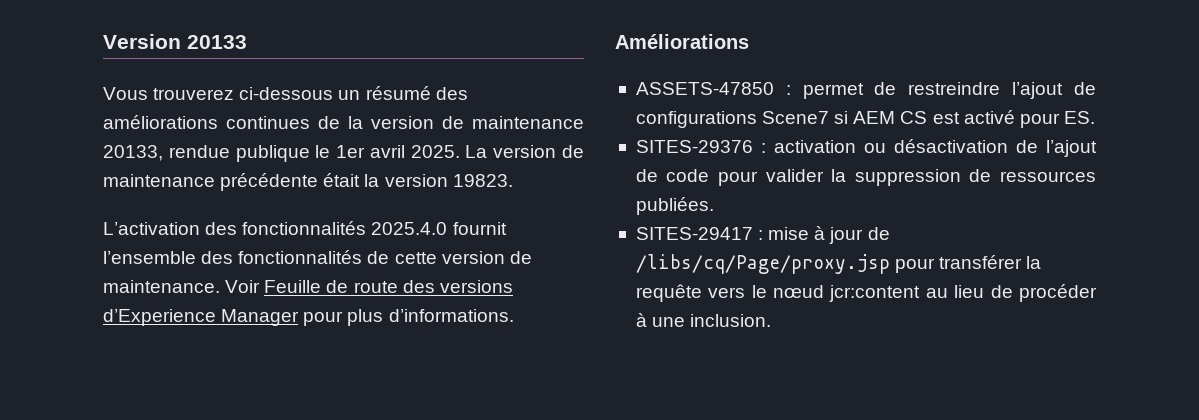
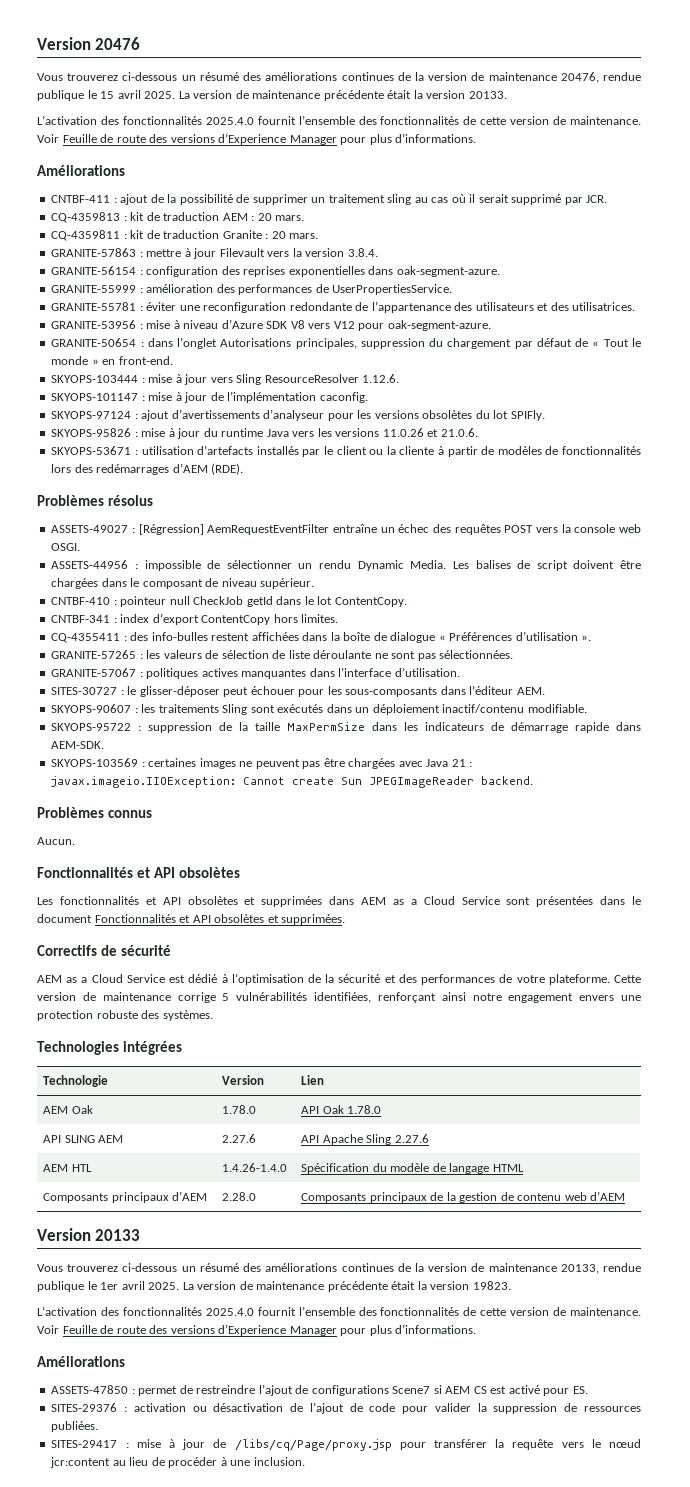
[103,34,181,49] Version -> [37,37,141,50] [37,72,641,83] [37,90,507,101] [37,115,641,125] [37,133,477,145] [37,165,125,176] [51,194,608,205] [51,212,305,223] [51,230,319,241] [51,248,378,259] [51,266,500,277] [51,284,453,295] [51,301,636,313] [51,319,491,331] [51,337,642,349] [51,356,173,365] [51,374,400,385] [51,391,368,403] [51,409,545,421] [51,428,478,439] [51,445,641,457] [51,463,244,475] [37,495,153,506] [51,524,641,535] [51,543,81,551] [51,560,641,571] [51,578,315,589] [51,596,407,607] [51,613,339,625] [51,631,592,643] [51,650,514,661] [51,667,460,679] [51,685,545,697] [51,704,587,715] [51,722,641,733] [51,741,105,749] [51,758,473,769] [51,776,534,788] [37,807,152,818] [37,837,75,845] [37,867,240,878] [37,896,641,907] [37,914,346,925] [37,945,171,956] [37,973,641,985] [37,992,641,1003] [37,1010,213,1021] [37,1041,182,1055] [43,1075,109,1087] [222,1075,265,1085] [301,1075,325,1085] [43,1105,93,1114] [222,1105,257,1114] [301,1105,382,1114] [43,1135,124,1143] [222,1134,257,1143] [301,1134,429,1145] [43,1164,92,1172] [222,1163,288,1172] [301,1163,524,1174] [43,1191,208,1203] [222,1192,257,1201] [301,1191,626,1203] [37,1228,91,1241] Version 20476 // Vous trouverez ci-dessous un résumé des améliorations continues de la version de maintenance 20476, rendue publique le 15 avril 2025. La version de maintenance précédente était la version 20133. // L’activation des fonctionnalités 2025.4.0 fournit l’ensemble des fonctionnalités de cette version de maintenance. Voir Feuille de route des versions d’Experience Manager pour plus d’informations. // Améliorations // CNTBF-411 : ajout de la possibilité de supprimer un traitement sling au cas où il serait supprimé par JCR. // CQ-4359813 : kit de traduction AEM : 20 mars. // CQ-4359811 : kit de traduction Granite : 20 mars. // GRANITE-57863 : mettre à jour Filevault vers la version 3.8.4. // GRANITE-56154 : configuration des reprises exponentielles dans oak-segment-azure. // GRANITE-55999 : amélioration des performances de UserPropertiesService. // GRANITE-55781 : éviter une reconfiguration redondante de l’appartenance des utilisateurs et des utilisatrices. // GRANITE-53956 : mise à niveau d’Azure SDK V8 vers V12 pour oak-segment-azure. // GRANITE-50654 : dans l’onglet Autorisations principales, suppression du chargement par défaut de « Tout le monde » en front-end. // SKYOPS-103444 : mise à jour vers Sling ResourceResolver 1.12.6. // SKYOPS-101147 : mise à jour de l’implémentation caconfig. // SKYOPS-97124 : ajout d’avertissements d’analyseur pour les versions obsolètes du lot SPIFly. // SKYOPS-95826 : mise à jour du runtime Java vers les versions 11.0.26 et 21.0.6. // SKYOPS-53671 : utilisation d’artefacts installés par le client ou la cliente à partir de modèles de fonctionnalités lors des redémarrages d’AEM (RDE). // Problèmes résolus // ASSETS-49027 : [Régression] AemRequestEventFilter entraîne un échec des requêtes POST vers la console web OSGI. // ASSETS-44956 : impossible de sélectionner un rendu Dynamic Media. Les balises de script doivent être chargées dans le composant de niveau supérieur. // CNTBF-410 : pointeur null CheckJob getId dans le lot ContentCopy. // CNTBF-341 : index d’export ContentCopy hors limites. // CQ-4355411 : des info-bulles restent affichées dans la boîte de dialogue « Préférences d’utilisation ». // GRANITE-57265 : les valeurs de sélection de liste déroulante ne sont pas sélectionnées. // GRANITE-57067 : politiques actives manquantes dans l’interface d’utilisation. // SITES-30727 : le glisser-déposer peut échouer pour les sous-composants dans l’éditeur AEM. // SKYOPS-90607 : les traitements Sling sont exécutés dans un déploiement inactif/contenu modifiable. // SKYOPS-95722 : suppression de la taille MaxPermSize dans les indicateurs de démarrage rapide dans AEM-SDK. // SKYOPS-103569 : certaines images ne peuvent pas être chargées avec Java 21 : javax.imageio.IIOException: Cannot create Sun JPEGImageReader backend. // Problèmes connus // Aucun. // Fonctionnalités et API obsolètes // Les fonctionnalités et API obsolètes et supprimées dans AEM as a Cloud Service sont présentées dans le document Fonctionnalités et API obsolètes et supprimées. // Correctifs de sécurité // AEM as a Cloud Service est dédié à l’optimisation de la sécurité et des performances de votre plateforme. Cette version de maintenance corrige 5 vulnérabilités identifiées, renforçant ainsi notre engagement envers une protection robuste des systèmes. // Technologies intégrées // Technologie | Version | Lien // AEM Oak | 1.78.0 | API Oak 1.78.0 // API SLING AEM | 2.27.6 | API Apache Sling 2.27.6 // AEM HTL | 1.4.26-1.4.0 | Spécification du modèle de langage HTML // Composants principaux d’AEM | 2.28.0 | Composants principaux de la gestion de contenu web d’AEM // Version

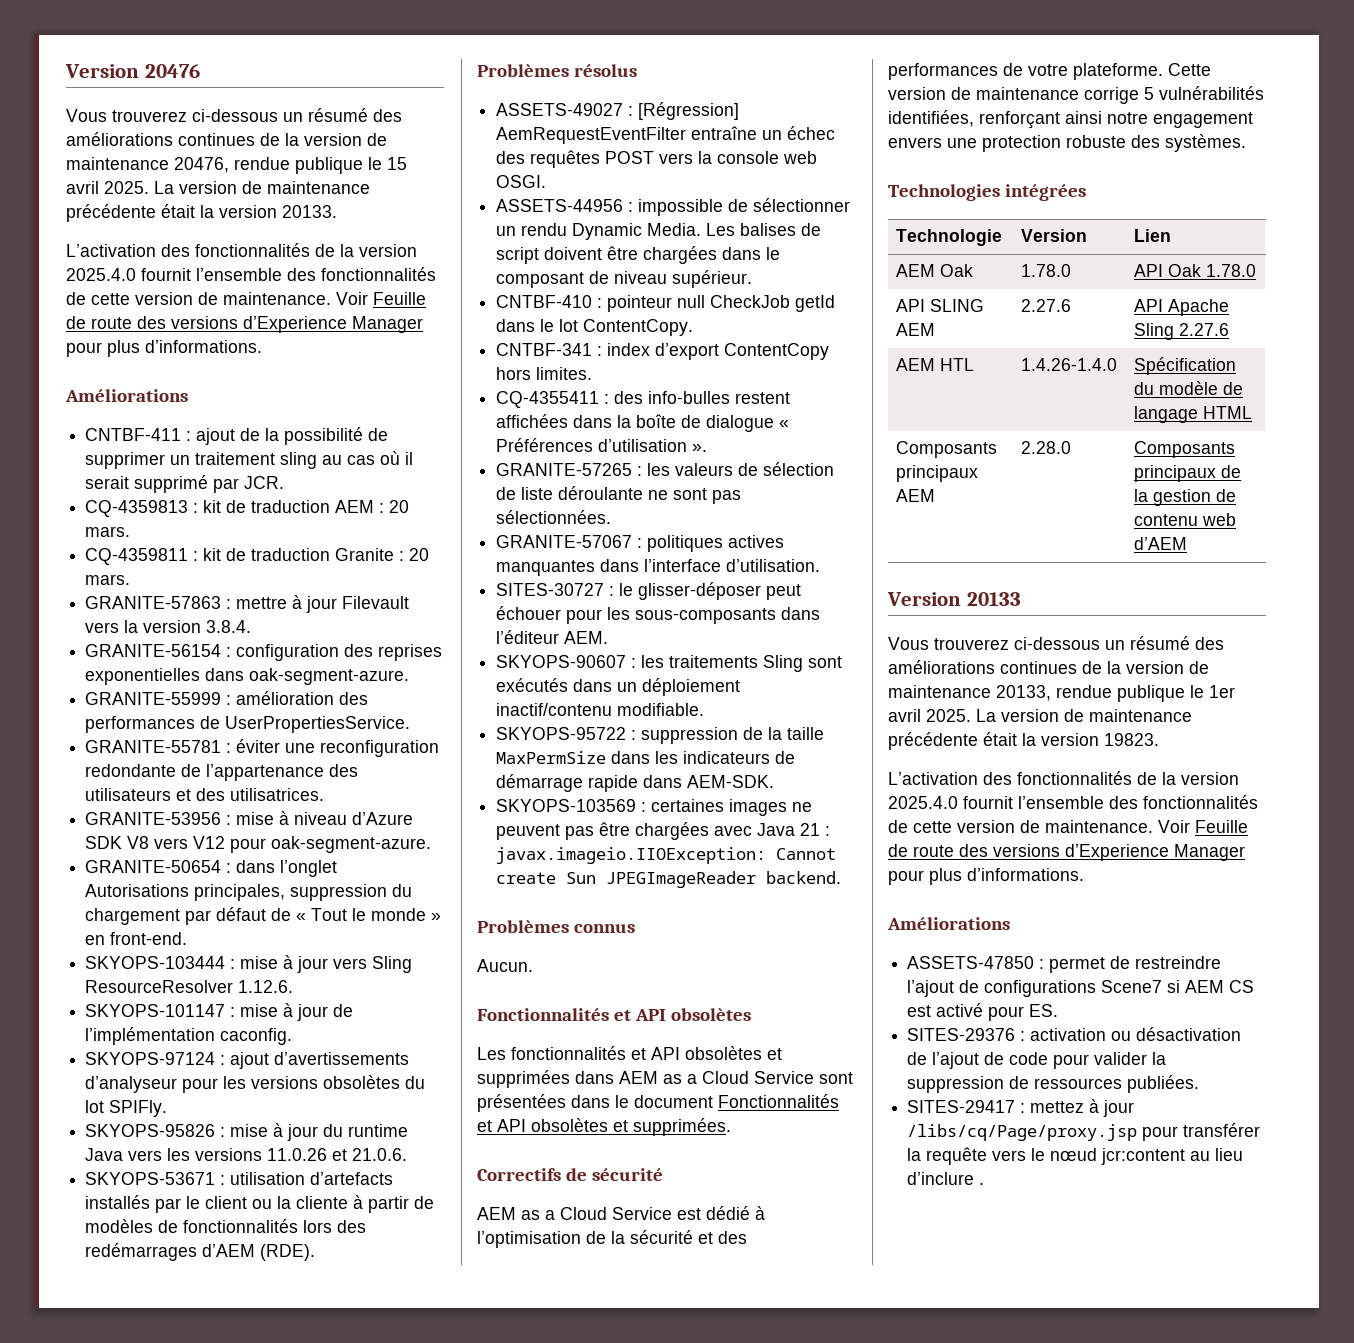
(202, 120) none -> [315,244,417,257] de la version
[172,1191,208,1201] d’AEM -> [896,489,936,502] AEM
(202, 1311) none -> [1137,772,1239,785] de la version
[136,1439,227,1450] mise à jour de -> [1030,1099,1135,1117] mettez à jour
[151,1457,305,1468] de procéder à une inclusion. -> [907,1172,985,1185] d’inclure .

